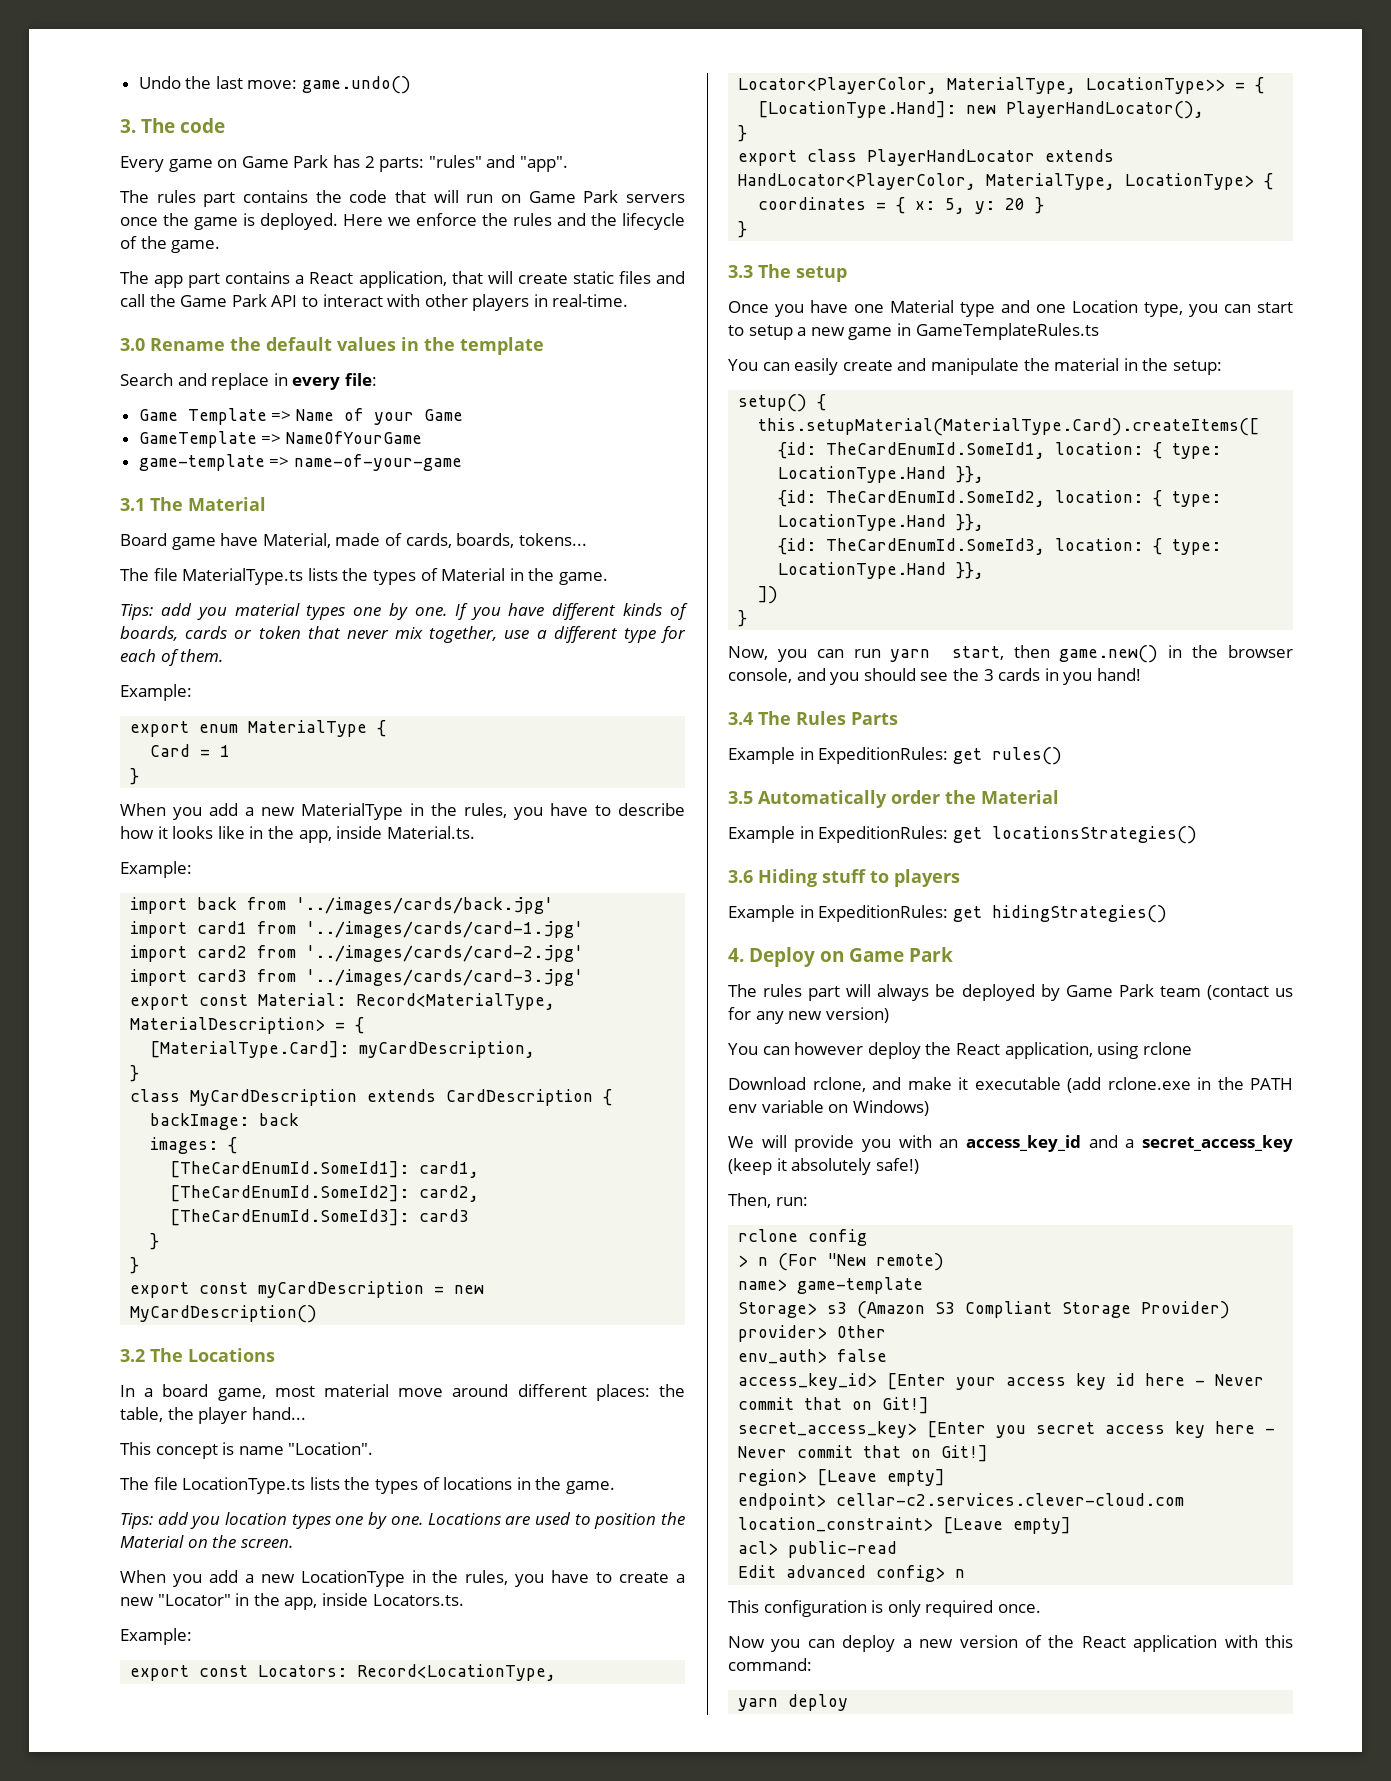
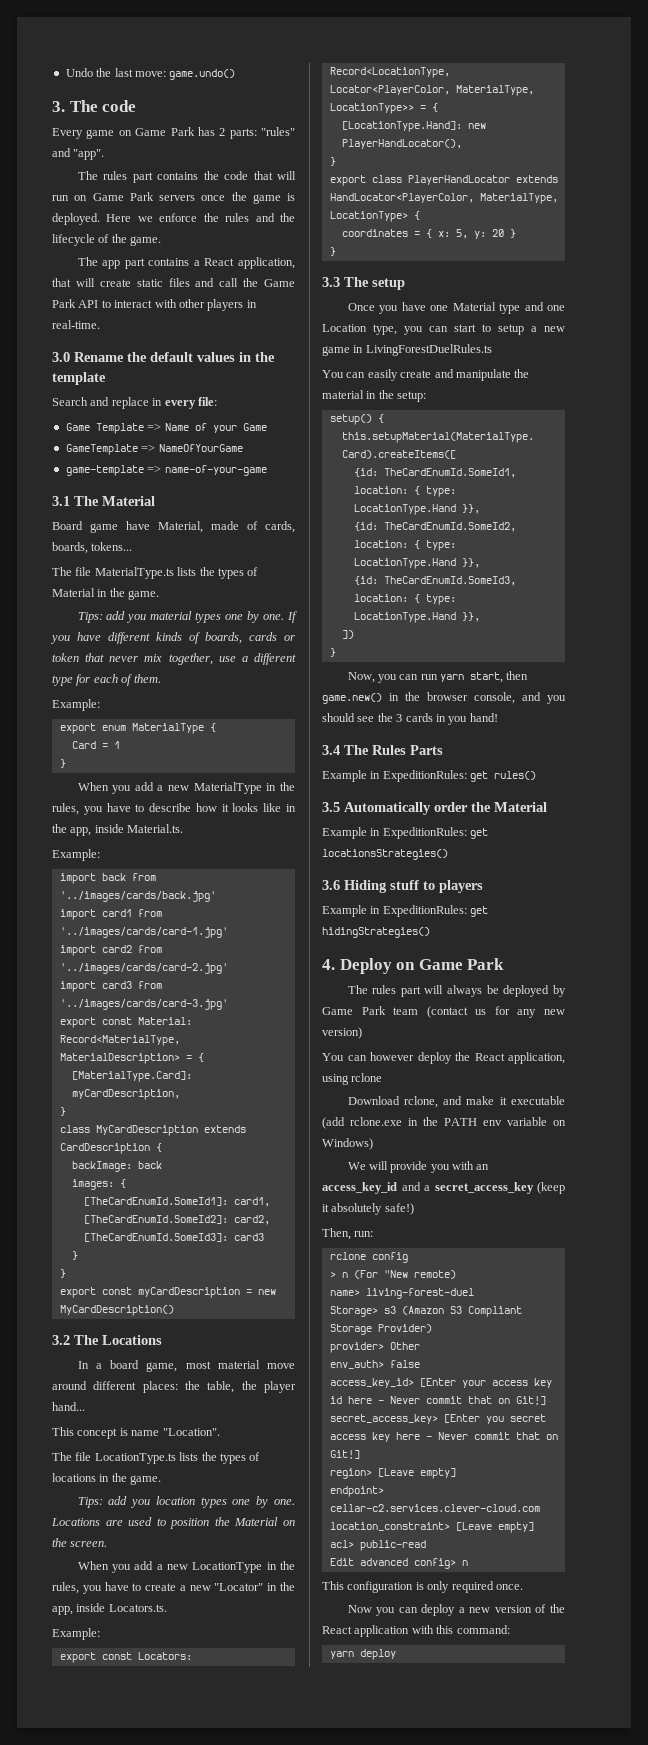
[915,323,1099,340] GameTemplateRules.ts -> [365,344,492,356] LivingForestDuelRules.ts
[797,1277,924,1294] game-template -> [365,1288,474,1299] living-forest-duel

